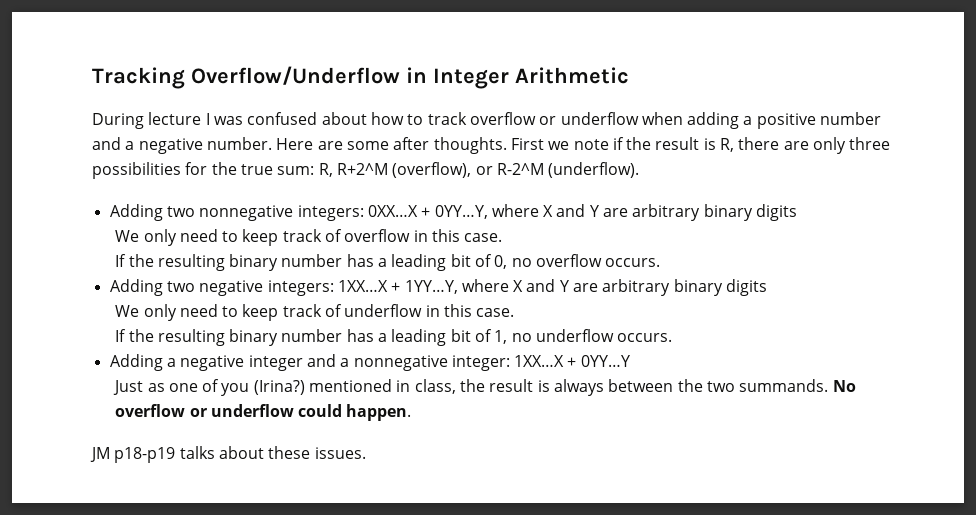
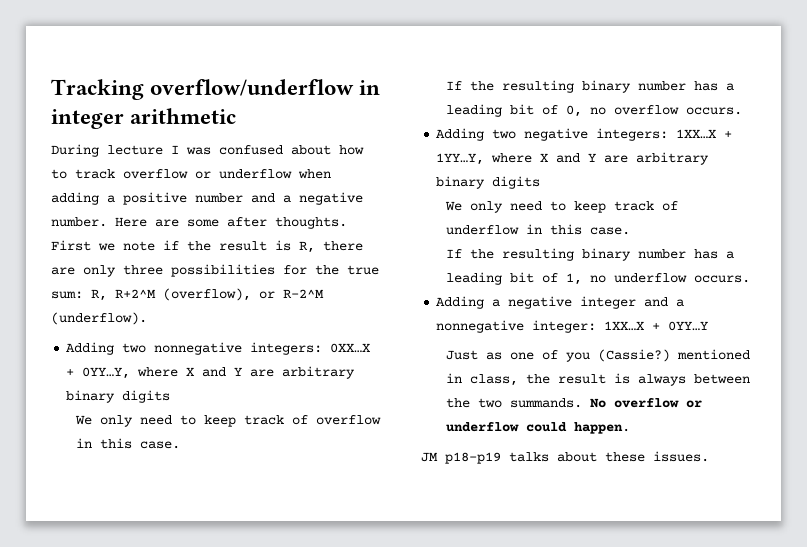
[191,66,629,89] Overflow/Underflow in Integer Arithmetic -> [150,79,381,96] [51,108,237,129] overflow/underflow in integer arithmetic
[253,380,305,395] (Irina?) -> [597,349,670,362] (Cassie?)

